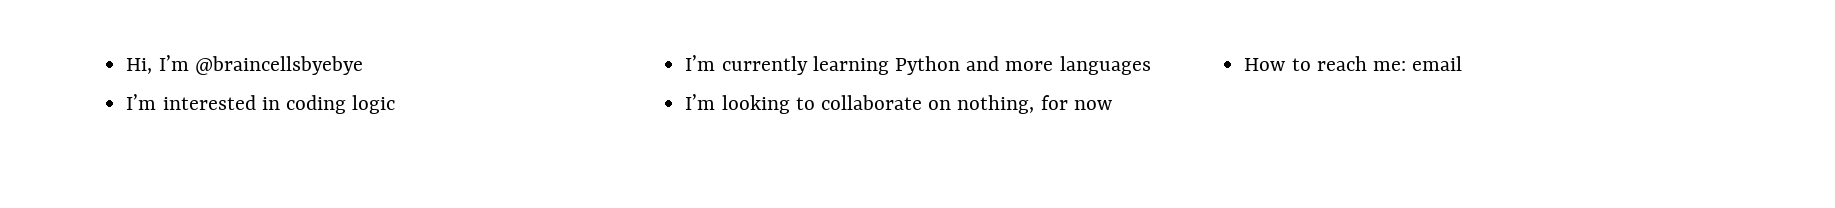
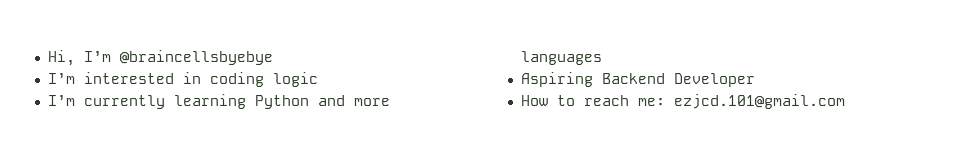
[685,94,1112,114] I’m looking to collaborate on nothing, for now -> [520,72,755,87] Aspiring Backend Developer
[1412,56,1463,71] email -> [673,94,845,109] ezjcd.101@gmail.com

